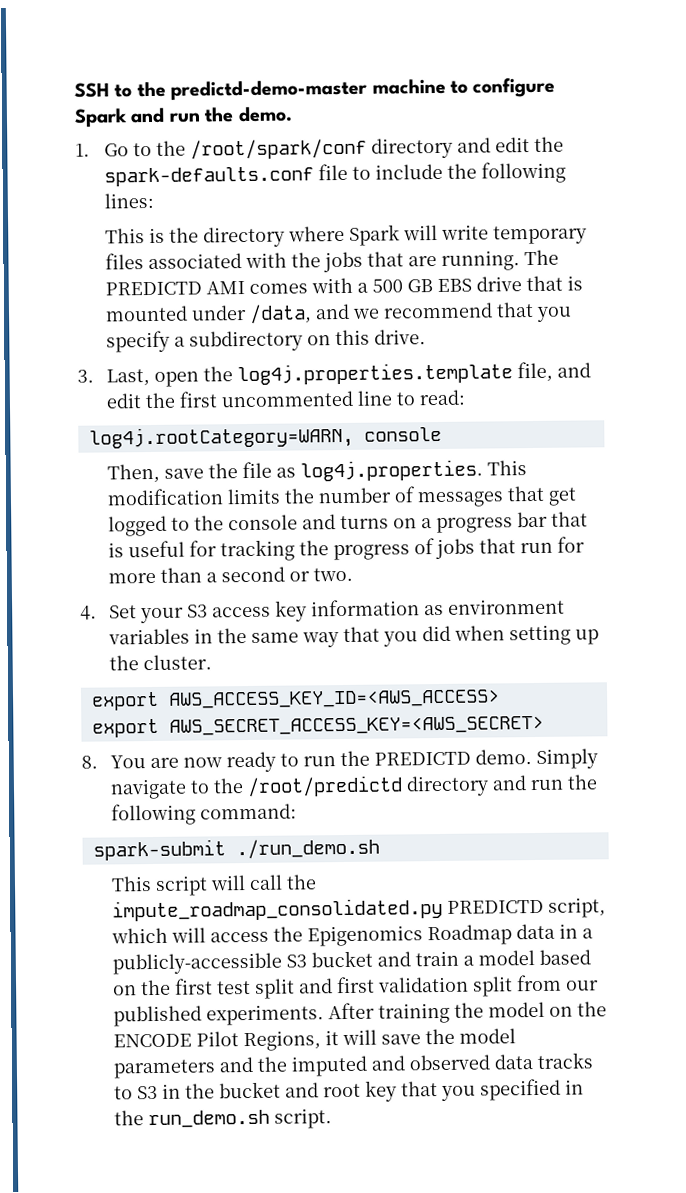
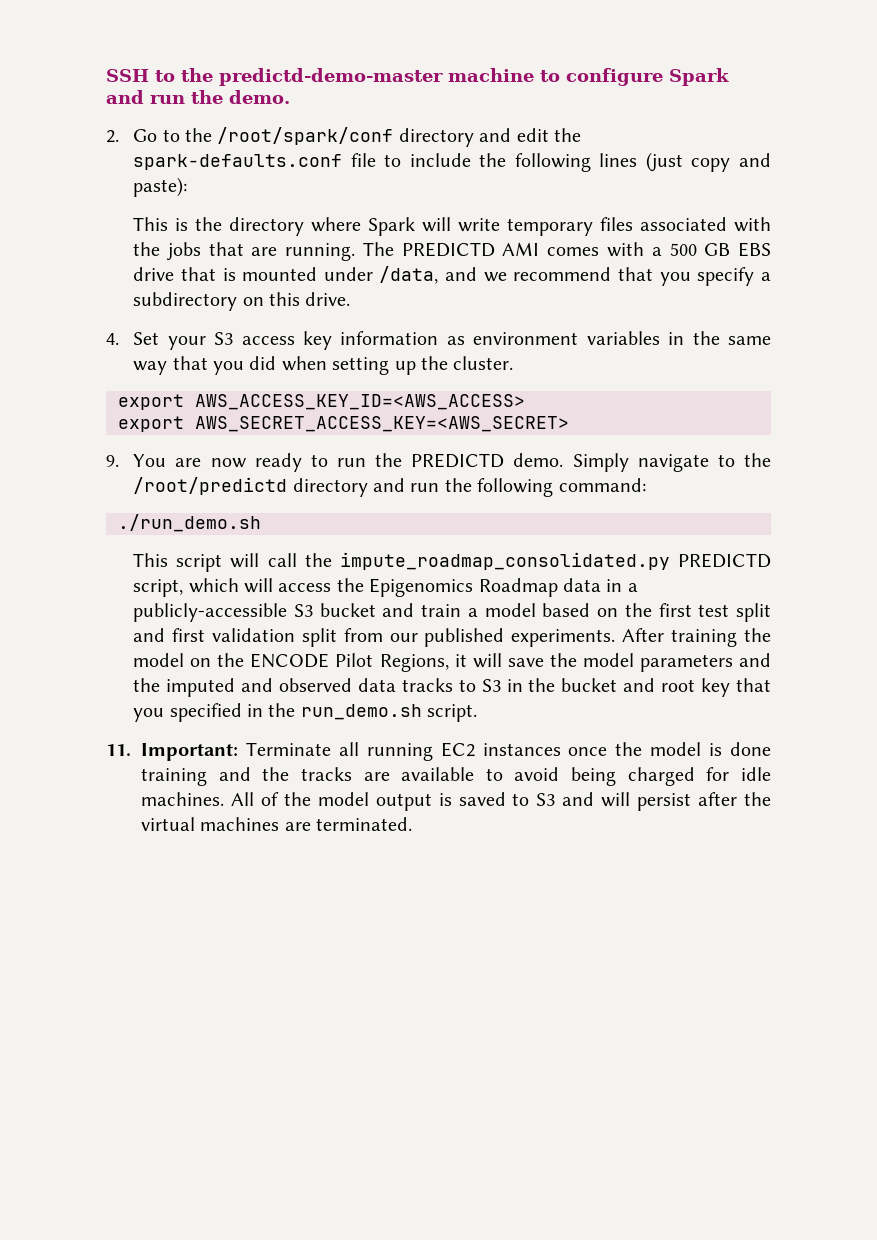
[75,143,90,157] 1. -> [106,130,119,143] 2.
[103,192,154,209] lines: -> [599,152,771,172] [133,177,188,197] lines (just copy and paste):
[77,361,591,387] [105,389,465,409] [88,425,442,450] [106,459,527,484] [106,485,577,508] [107,511,588,537] [107,536,585,562] [107,566,353,584] // 3. Last, open the log4j.properties.template file, and edit the first uncommented line to read: // log4j.rootCategory=WARN, console // Then, save the file as log4j.properties. This modification limits the number of messages that get logged to the console and turns on a progress bar that is useful for tracking the progress of jobs that run for more than a second or two. -> (351, 299) none
[81,755,98,769] 8. -> [106,455,119,467] 9.
[92,839,226,861] spark-submit -> (646, 485) none
(332, 1118) none -> [106,742,771,761] [141,767,771,786] [141,792,772,811] [141,817,413,831] // 11. Important: Terminate all running EC2 instances once the model is done training and the tracks are available to avoid being charged for idle machines. All of the model output is saved to S3 and will persist after the virtual machines are terminated.

